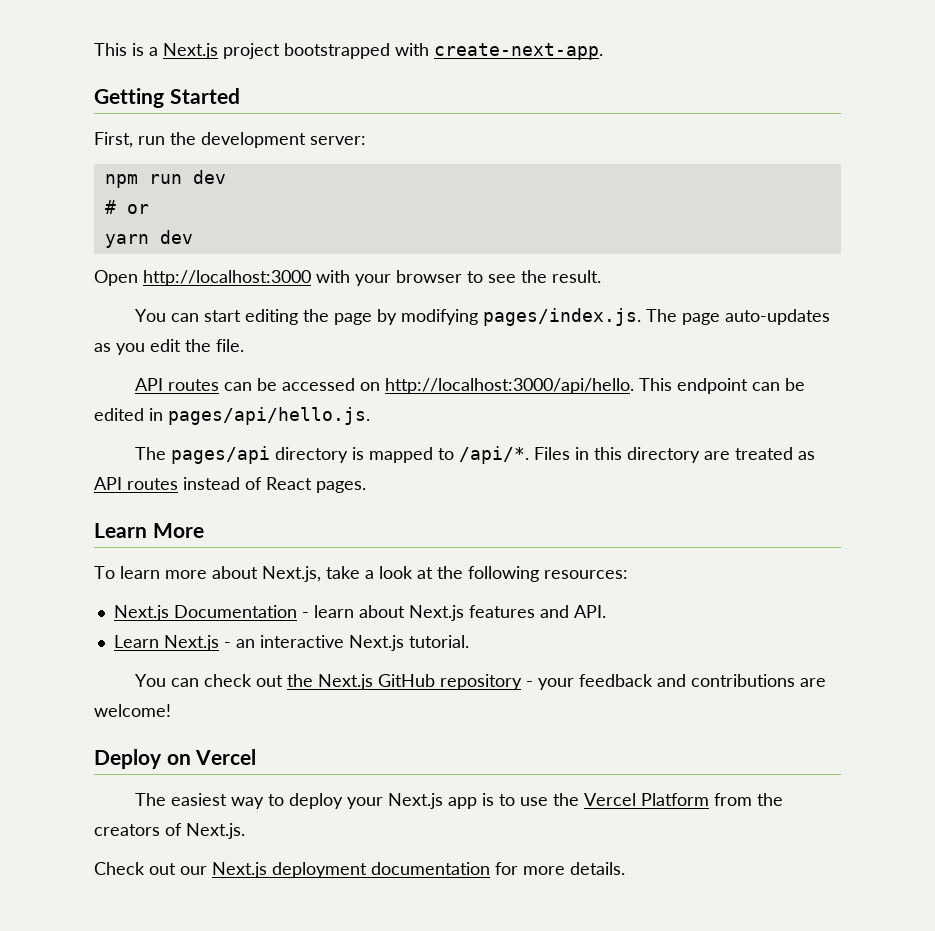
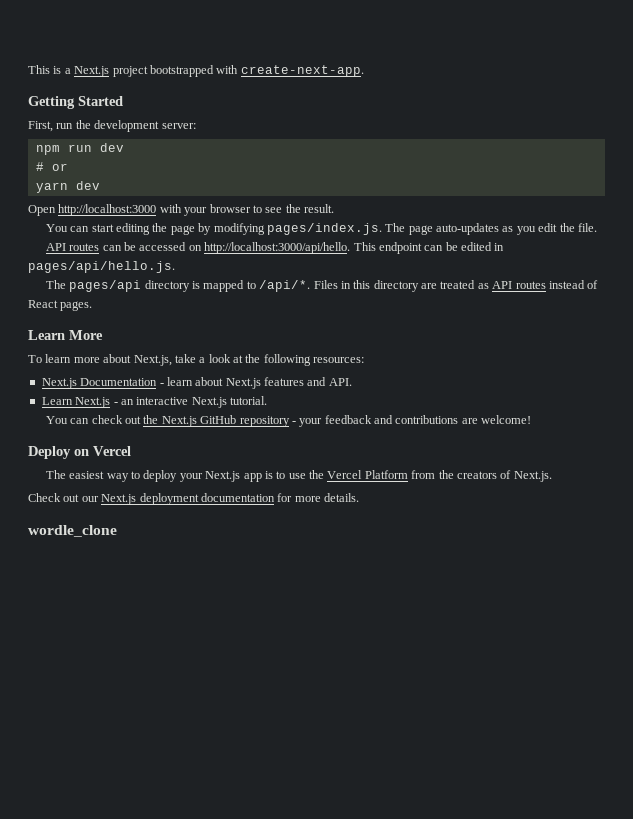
(625, 868) none -> [28,525,117,537] // wordle_clone

